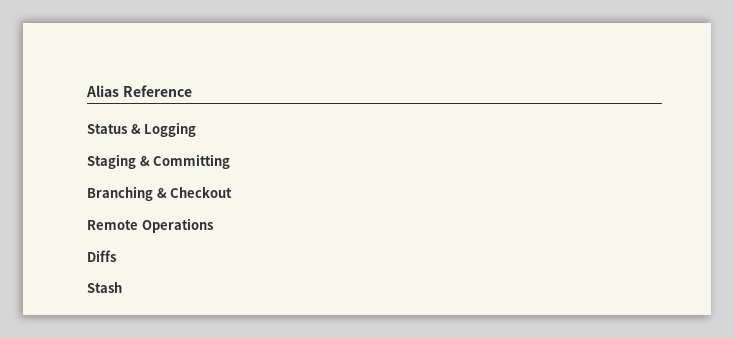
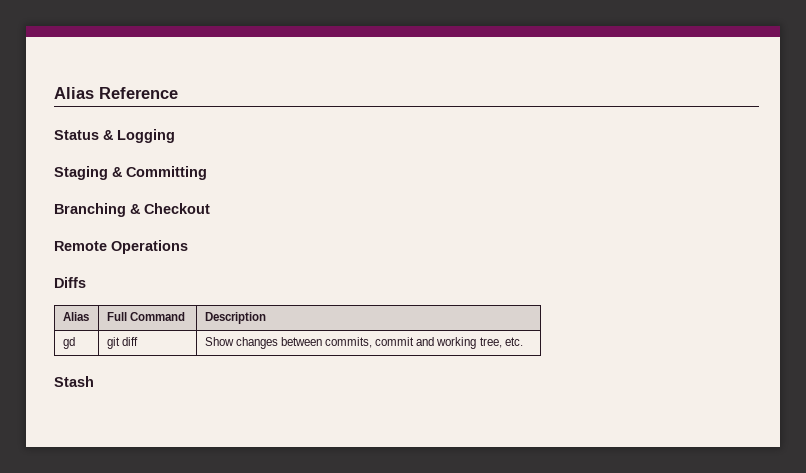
(116, 256) none -> [62,312,89,321] [106,312,185,321] [204,312,266,324] [62,337,75,349] [106,337,138,349] [204,337,523,349] // Alias | Full Command | Description // gd | git diff | Show changes between commits, commit and working tree, etc.

